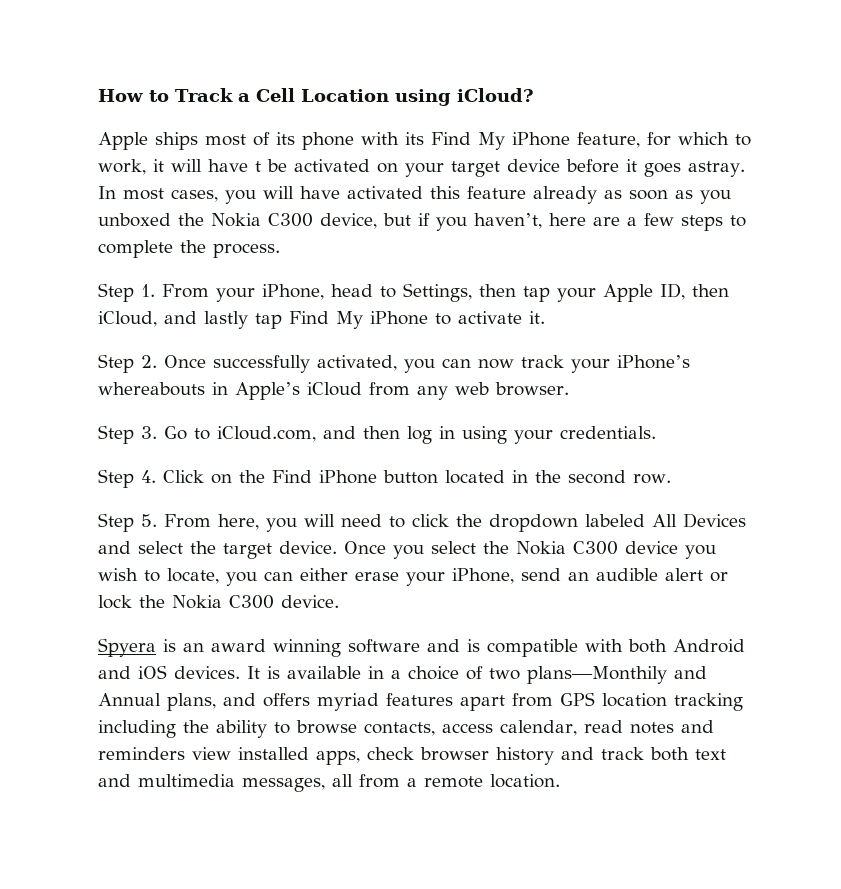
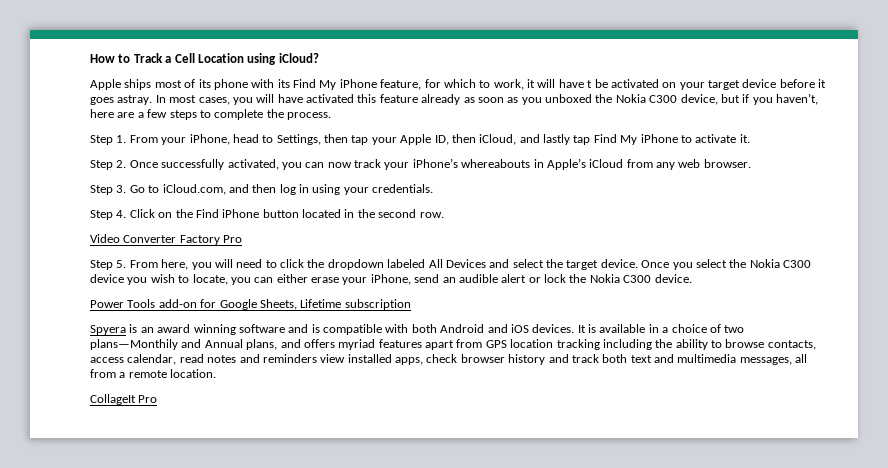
(671, 479) none -> [90,234,243,245] // Video Converter Factory Pro
(339, 601) none -> [90,299,411,310] // Power Tools add-on for Google Sheets, Lifetime subscription
(560, 781) none -> [90,394,158,405] // CollageIt Pro

